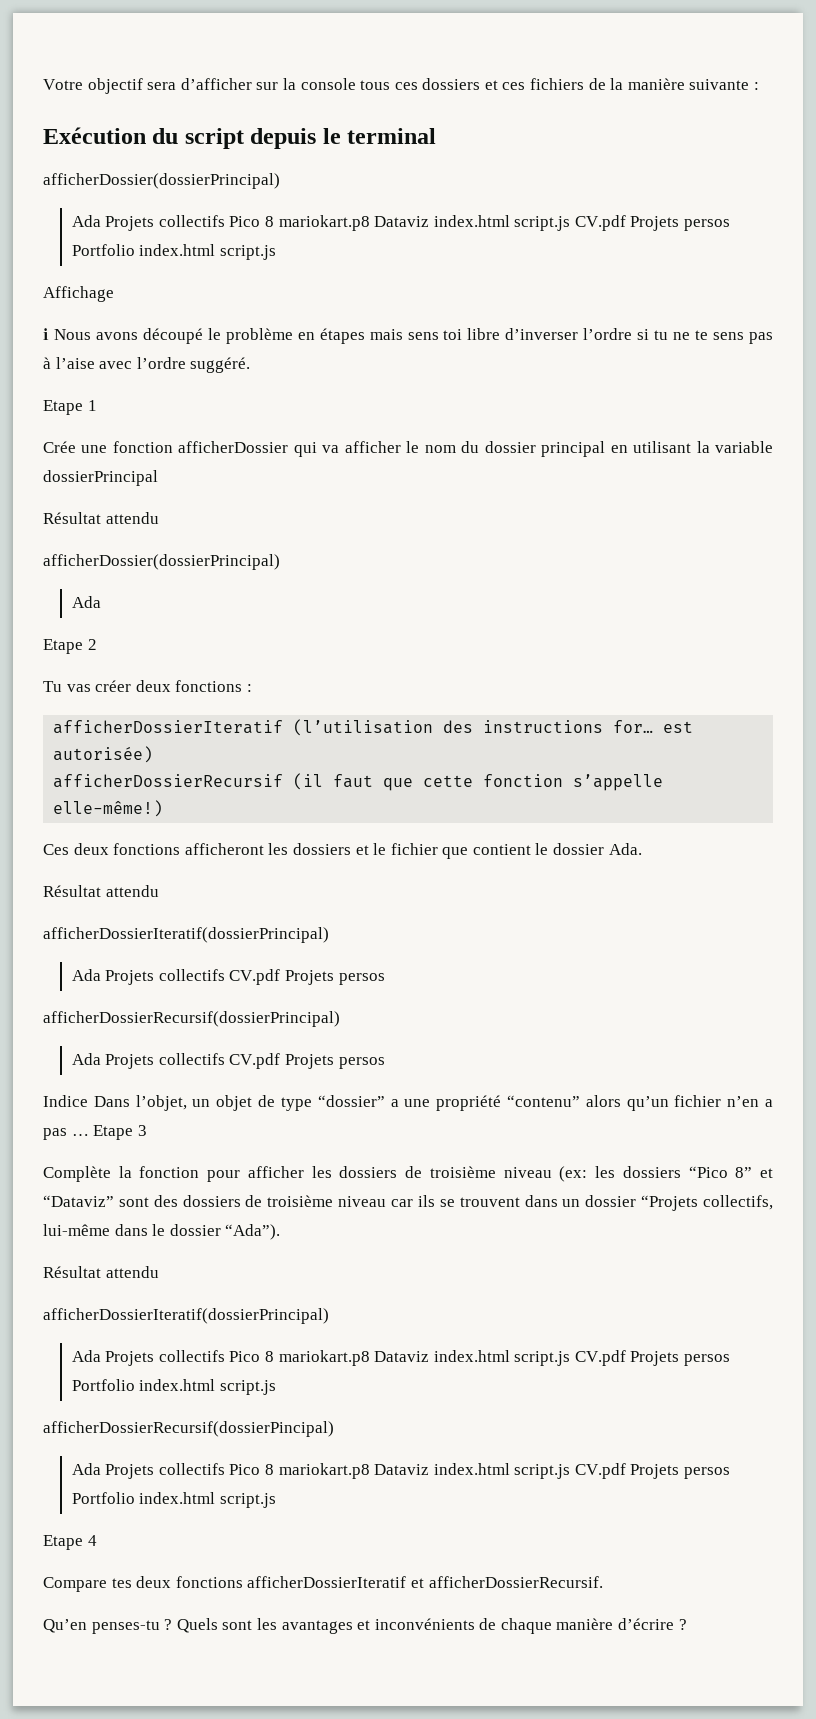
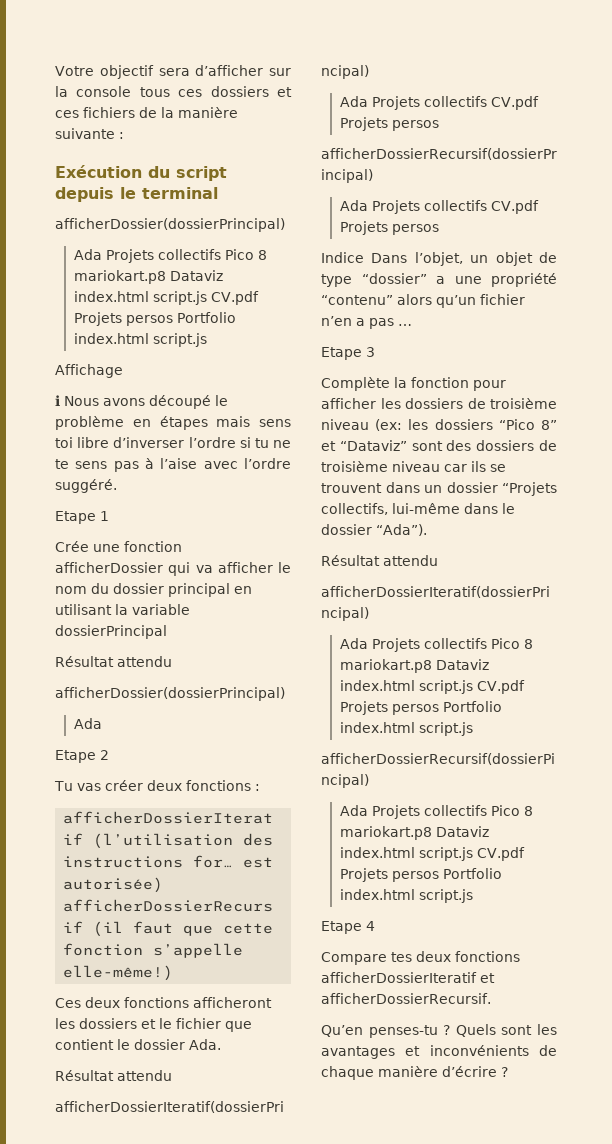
(89, 1135) none -> (412, 325) //

